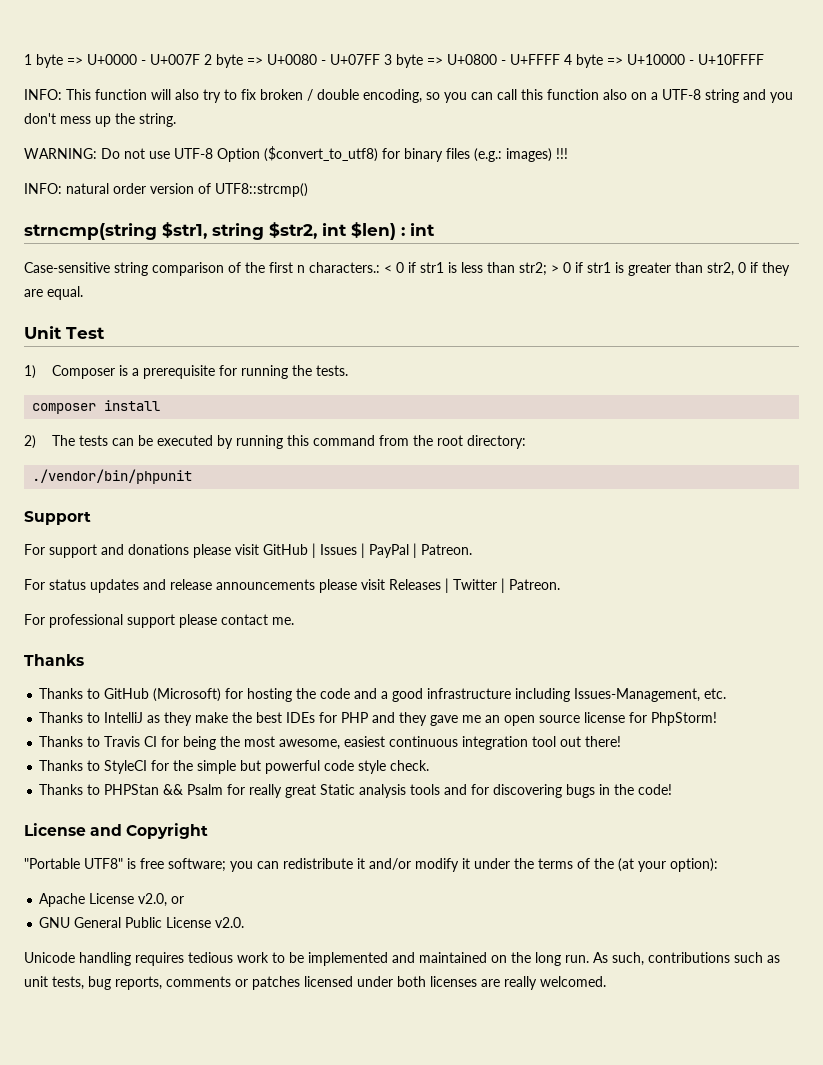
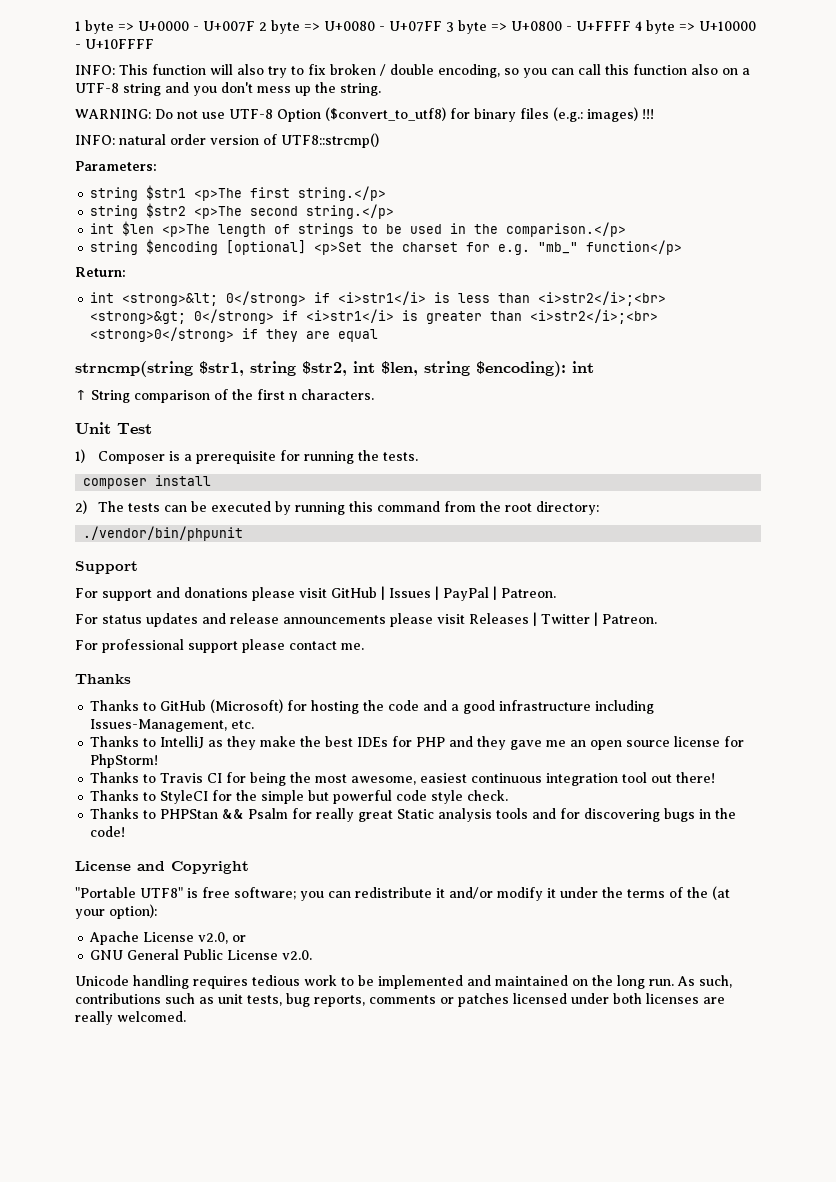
(308, 190) none -> [75,161,157,171] [90,185,387,201] [90,203,395,219] [90,221,627,237] [90,239,683,255] [75,267,126,277] [90,291,667,306] [90,309,659,324] [90,327,379,342] // Parameters: // string $str1 <p>The first string.</p> // string $str2 <p>The second string.</p> // int $len <p>The length of strings to be used in the comparison.</p> // string $encoding [optional] <p>Set the charset for e.g. "mb_" function</p> // Return: // int <strong>&lt; 0</strong> if <i>str1</i> is less than <i>str2</i>;<br> <strong>&gt; 0</strong> if <i>str1</i> is greater than <i>str2</i>;<br> <strong>0</strong> if they are equal
[351,222,405,240] $len) : -> [381,361,566,377] $len, string $encoding):
[24,262,148,276] Case-sensitive string -> [75,390,130,403] ↑ String
[309,262,790,276] [24,286,83,300] characters.: < 0 if str1 is less than str2; > 0 if str1 is greater than str2, 0 if they are equal. -> [301,389,374,400] characters.

